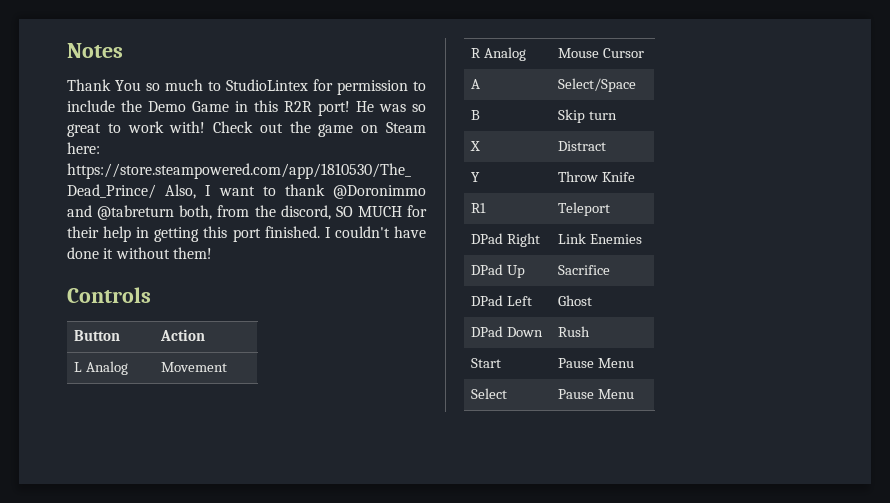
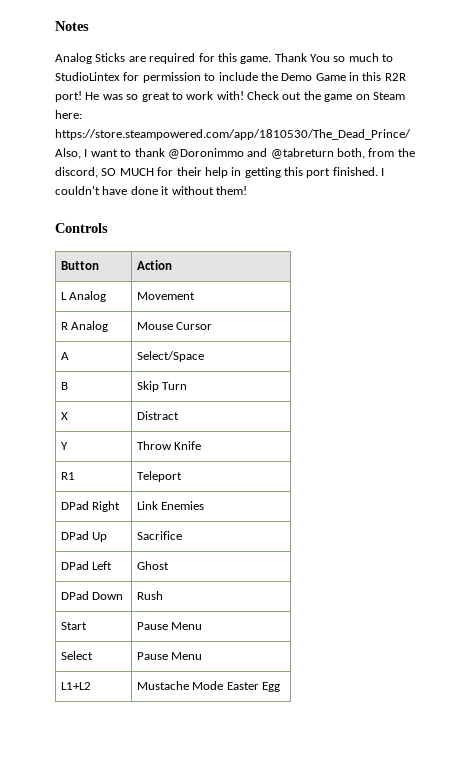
(123, 50) none -> [55,53,272,64] Analog Sticks are required for this game.
[589,111,618,120] turn -> [162,382,188,390] Turn
(635, 394) none -> [60,682,91,690] [136,681,281,692] // L1+L2 | Mustache Mode Easter Egg

